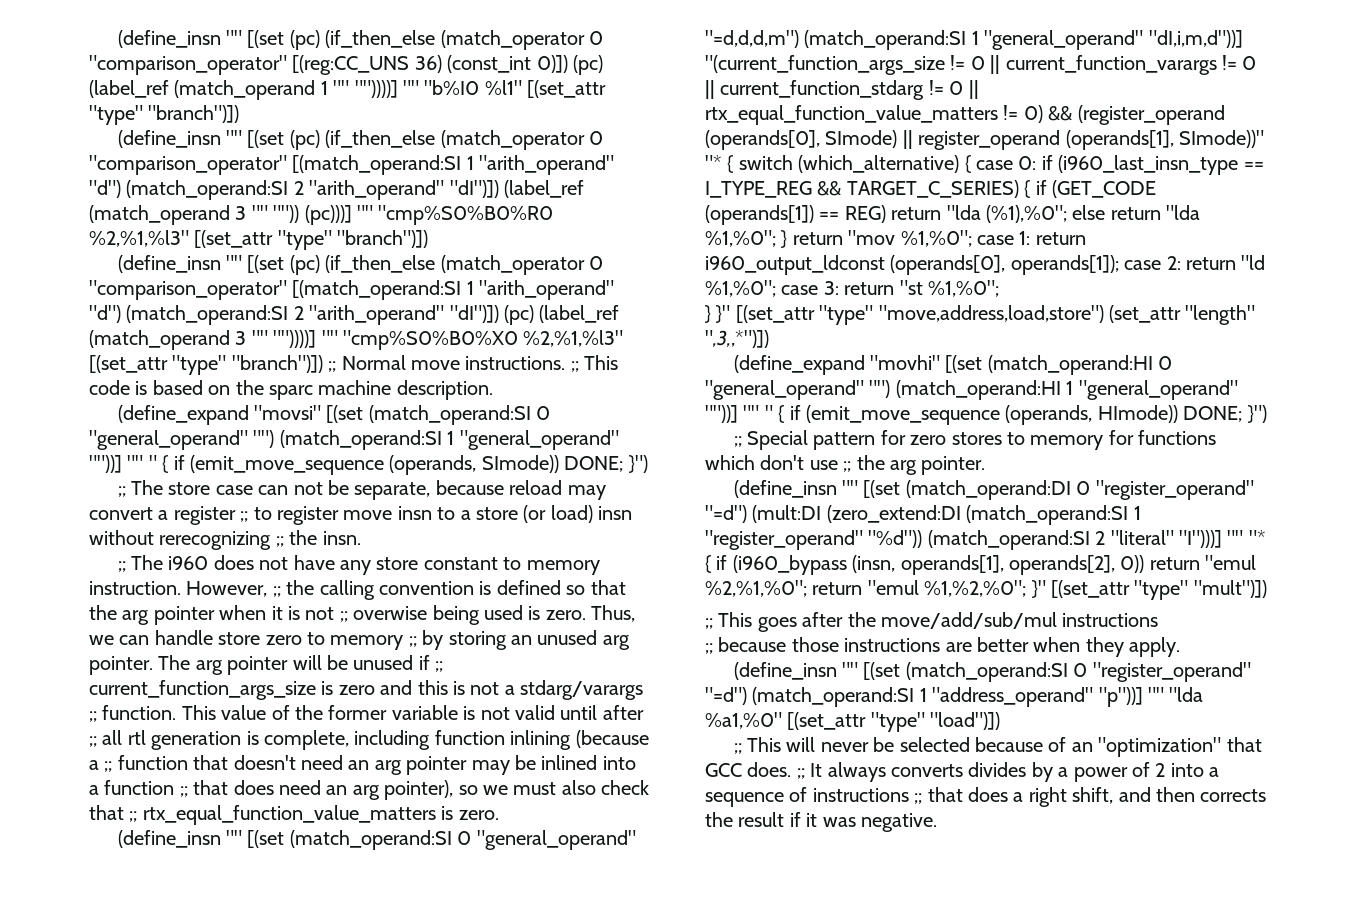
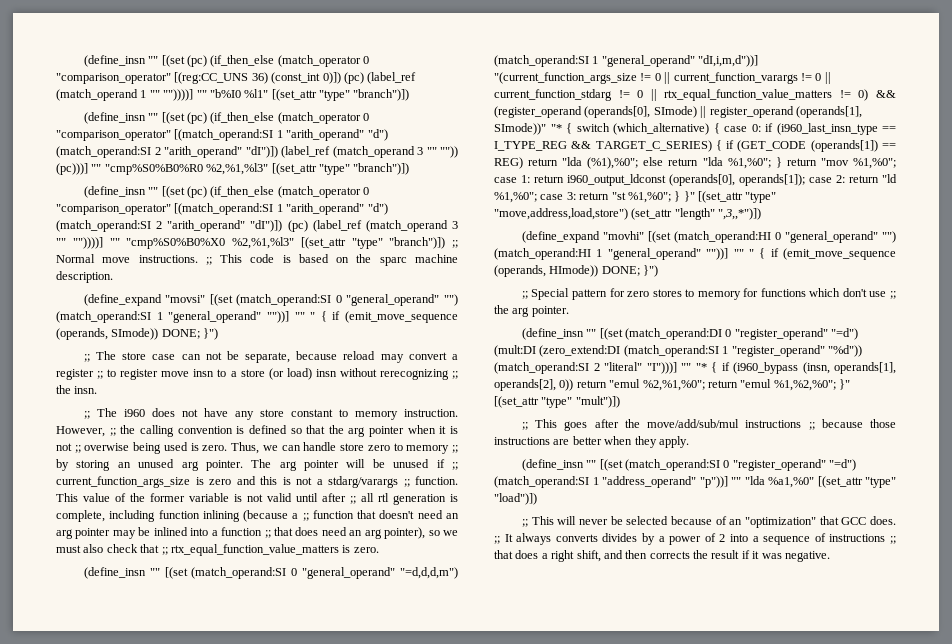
(999, 288) // -> (671, 197) none
(1159, 620) // -> (802, 424) none

